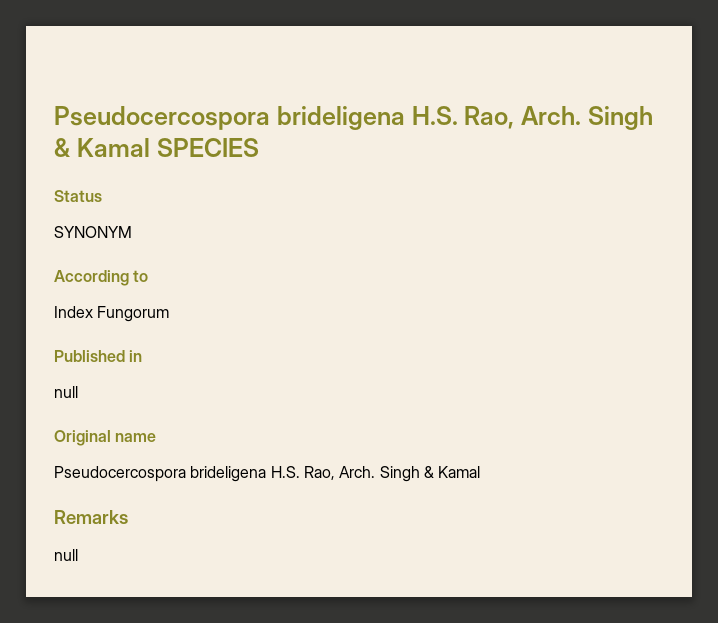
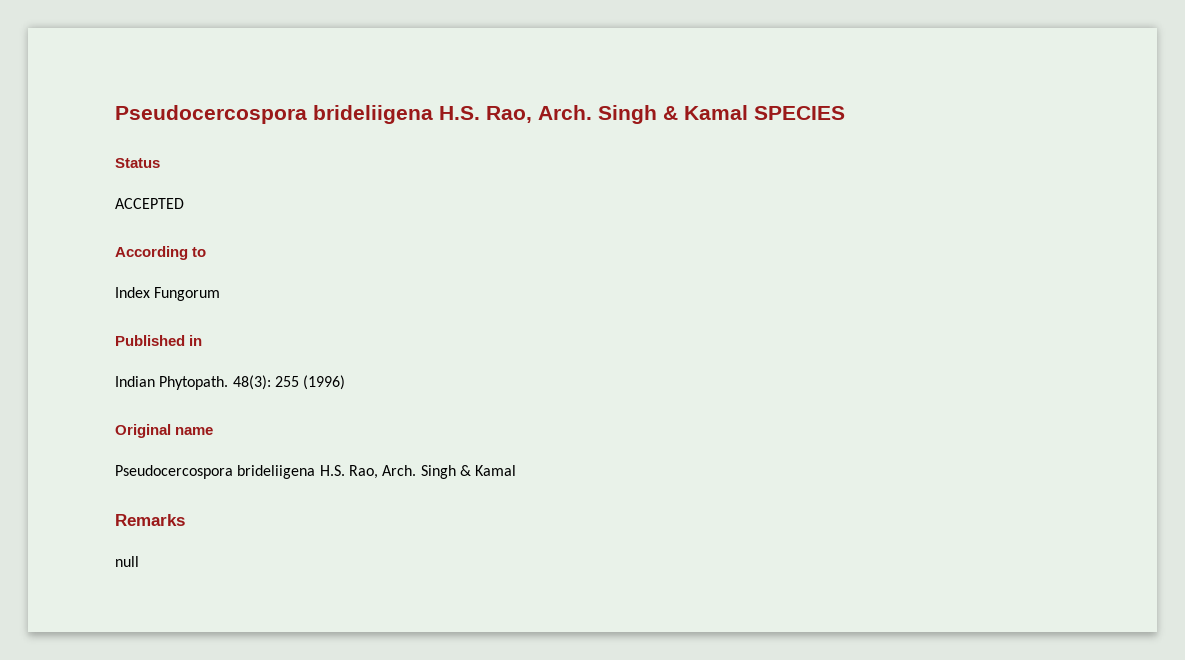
[54,106,405,130] Pseudocercospora brideligena -> [115,105,433,124] Pseudocercospora brideliigena
[54,226,132,238] SYNONYM -> [115,198,184,209] ACCEPTED
[54,386,78,398] null -> [115,375,346,390] Indian Phytopath. 48(3): 255 (1996)
[190,466,267,482] brideligena -> [237,465,316,479] brideliigena

